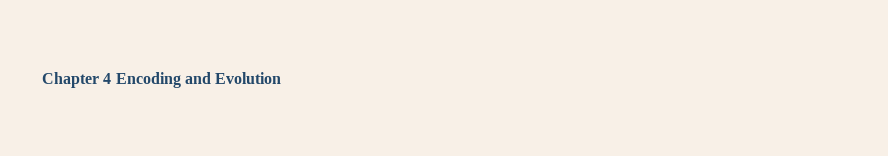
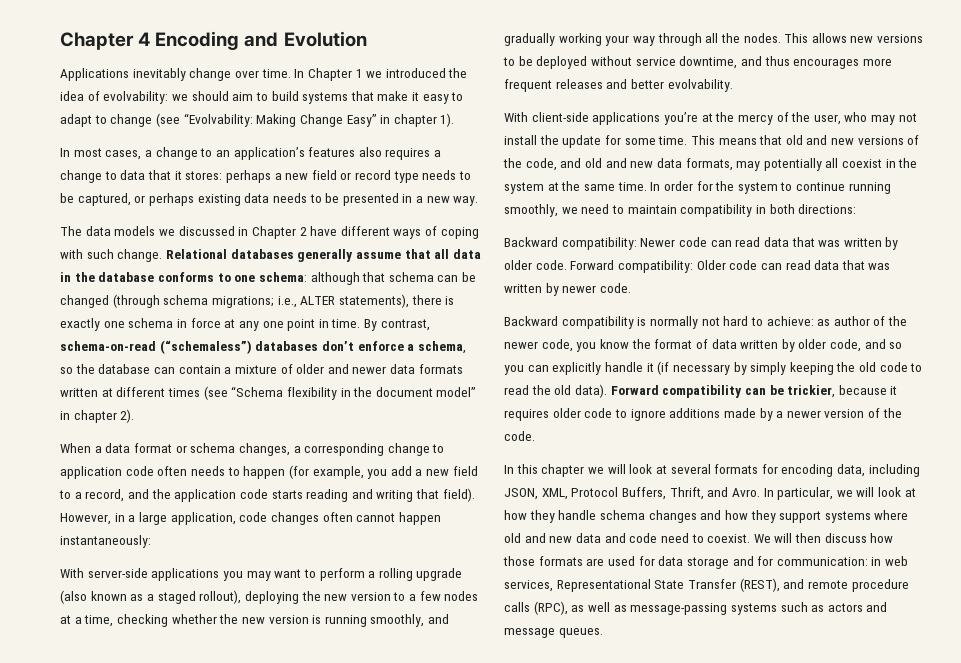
(282, 78) none -> [60,68,468,81] [60,91,464,104] [60,113,455,127] [60,147,442,160] [60,170,472,183] [60,193,479,206] [60,226,479,239] [60,249,481,262] [60,272,477,285] [60,294,455,308] [60,318,430,331] [60,340,466,354] [60,364,463,374] [60,386,477,400] [60,409,135,423] [60,443,445,456] [60,465,478,479] [59,488,475,502] [60,512,441,525] [60,535,151,548] [60,568,463,581] [60,590,479,604] [60,614,450,627] [504,33,924,46] [503,56,892,69] [504,79,733,92] [504,112,917,125] [504,135,920,148] [503,158,918,171] [504,181,891,194] [504,204,857,217] [504,237,899,250] [504,260,891,273] [504,283,631,296] [504,316,908,329] [504,339,903,352] [504,361,923,375] [504,384,898,398] [504,408,902,421] [504,431,535,441] [504,464,920,477] [504,487,916,500] [504,510,909,523] [504,533,894,543] [503,556,909,569] [504,578,909,592] [504,601,888,615] [504,628,603,638] // Applications inevitably change over time. In Chapter 1 we introduced the idea of evolvability: we should aim to build systems that make it easy to adapt to change (see “Evolvability: Making Change Easy” in chapter 1). // In most cases, a change to an application’s features also requires a change to data that it stores: perhaps a new field or record type needs to be captured, or perhaps existing data needs to be presented in a new way. // The data models we discussed in Chapter 2 have different ways of coping with such change. Relational databases generally assume that all data in the database conforms to one schema: although that schema can be changed (through schema migrations; i.e., ALTER statements), there is exactly one schema in force at any one point in time. By contrast, schema-on-read (“schemaless”) databases don’t enforce a schema, so the database can contain a mixture of older and newer data formats written at different times (see “Schema flexibility in the document model” in chapter 2). // When a data format or schema changes, a corresponding change to application code often needs to happen (for example, you add a new field to a record, and the application code starts reading and writing that field). However, in a large application, code changes often cannot happen instantaneously: // With server-side applications you may want to perform a rolling upgrade (also known as a staged rollout), deploying the new version to a few nodes at a time, checking whether the new version is running smoothly, and gradually working your way through all the nodes. This allows new versions to be deployed without service downtime, and thus encourages more frequent releases and better evolvability. // With client-side applications you’re at the mercy of the user, who may not install the update for some time. This means that old and new versions of the code, and old and new data formats, may potentially all coexist in the system at the same time. In order for the system to continue running smoothly, we need to maintain compatibility in both directions: // Backward compatibility: Newer code can read data that was written by older code. Forward compatibility: Older code can read data that was written by newer code. // Backward compatibility is normally not hard to achieve: as author of the newer code, you know the format of data written by older code, and so you can explicitly handle it (if necessary by simply keeping the old code to read the old data). Forward compatibility can be trickier, because it requires older code to ignore additions made by a newer version of the code. // In this chapter we will look at several formats for encoding data, including JSON, XML, Protocol Buffers, Thrift, and Avro. In particular, we will look at how they handle schema changes and how they support systems where old and new data and code need to coexist. We will then discuss how those formats are used for data storage and for communication: in web services, Representational State Transfer (REST), and remote procedure calls (RPC), as well as message-passing systems such as actors and message queues.

